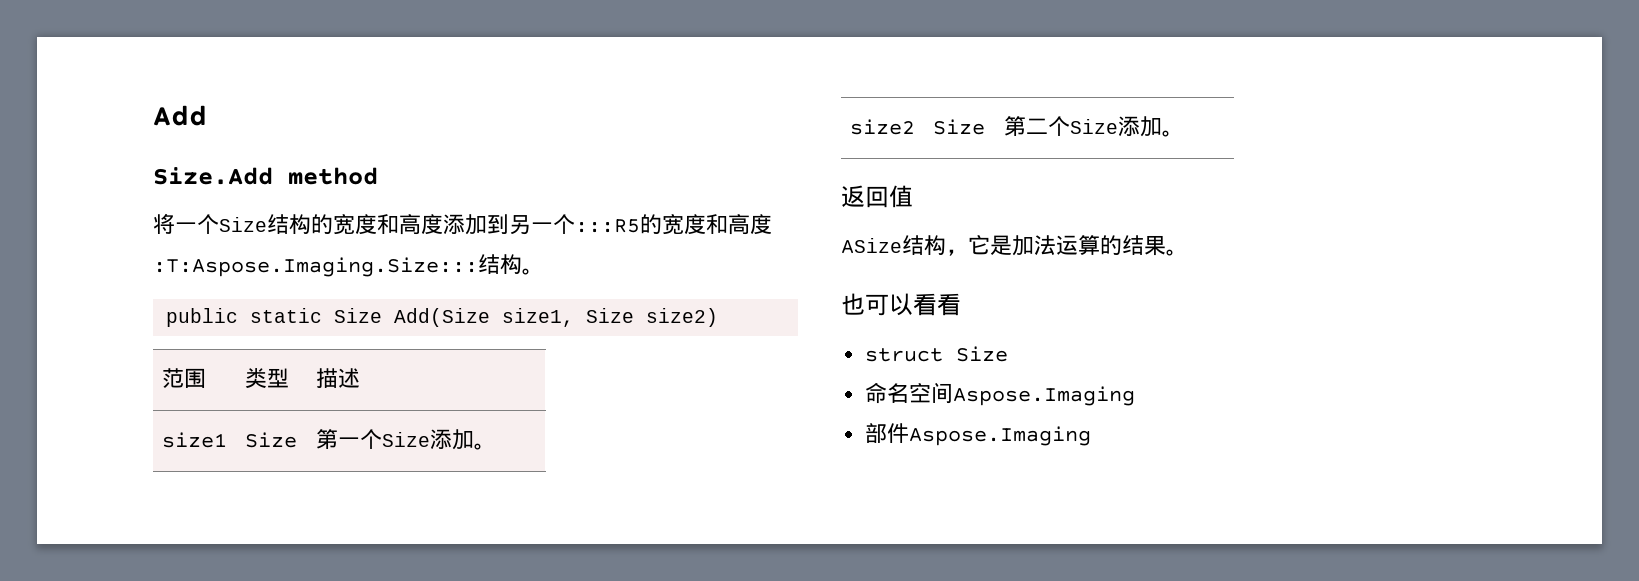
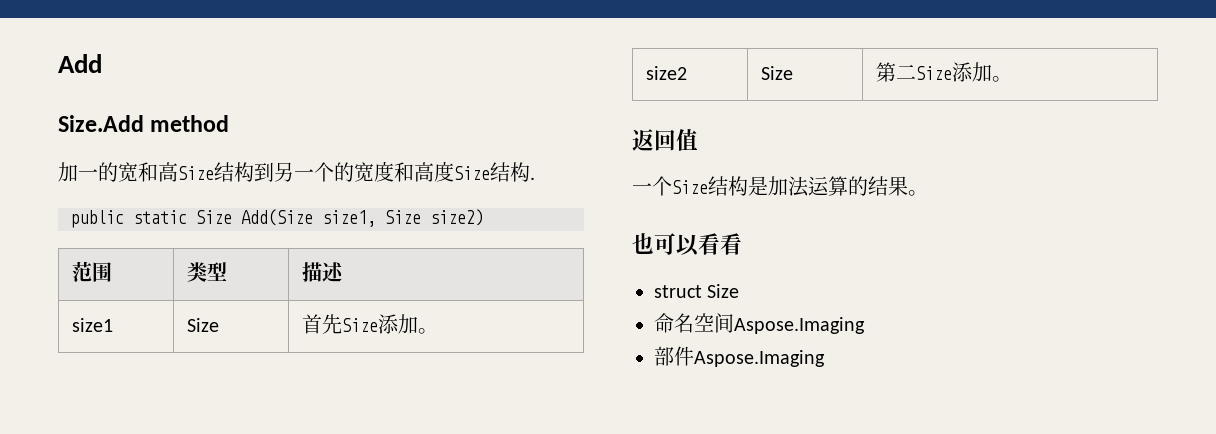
[153,213,772,235] [153,254,544,277] 将一个Size结构的宽度和高度添加到另一个:::R5的宽度和高度:T:Aspose.Imaging.Size:::结构。 -> [58,161,535,182] 加一的宽和高Size结构到另一个的宽度和高度Size结构.
[315,429,382,449] 第一个 -> [301,314,342,334] 首先
[1047,116,1070,136] 个 -> (916, 72) none
[841,235,990,256] ASize结构，它 -> [632,176,748,196] 一个Size结构

